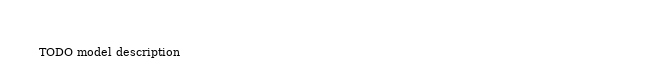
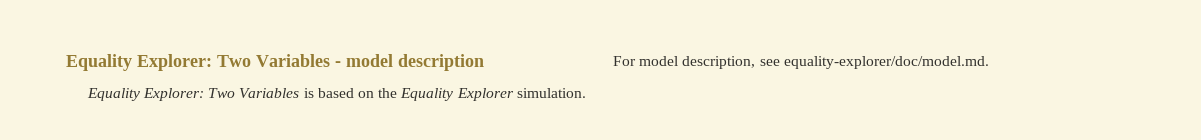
[39,47,180,58] TODO model description -> [66,54,484,71] [86,88,586,101] [613,56,989,69] Equality Explorer: Two Variables - model description // Equality Explorer: Two Variables is based on the Equality Explorer simulation. For model description, see equality-explorer/doc/model.md.

